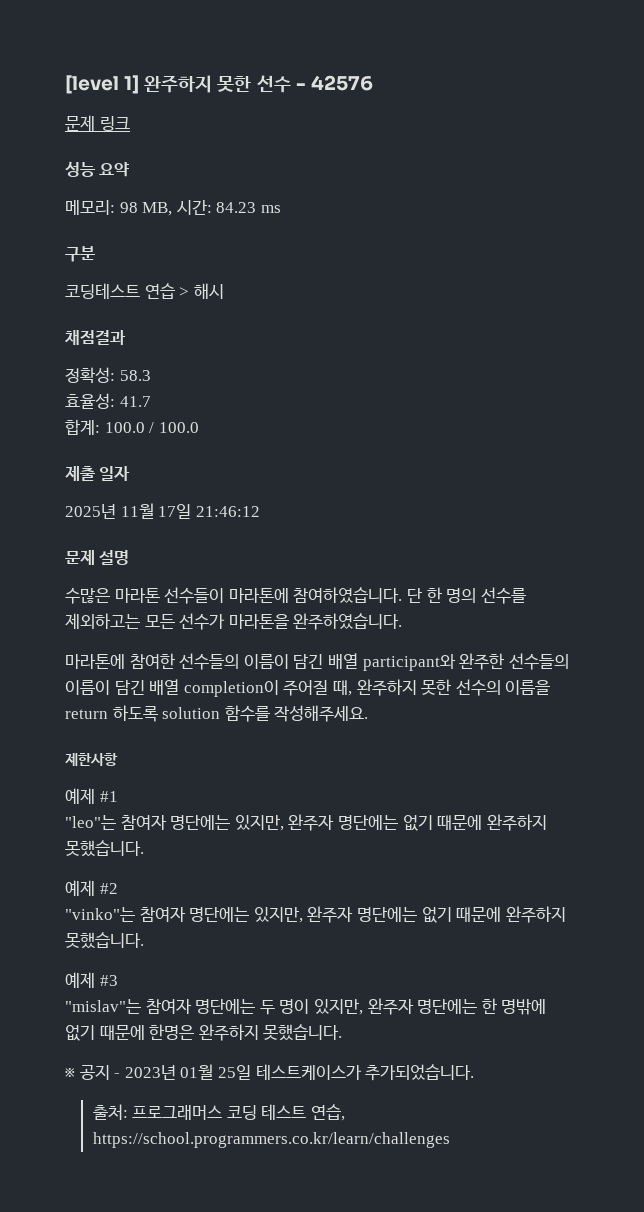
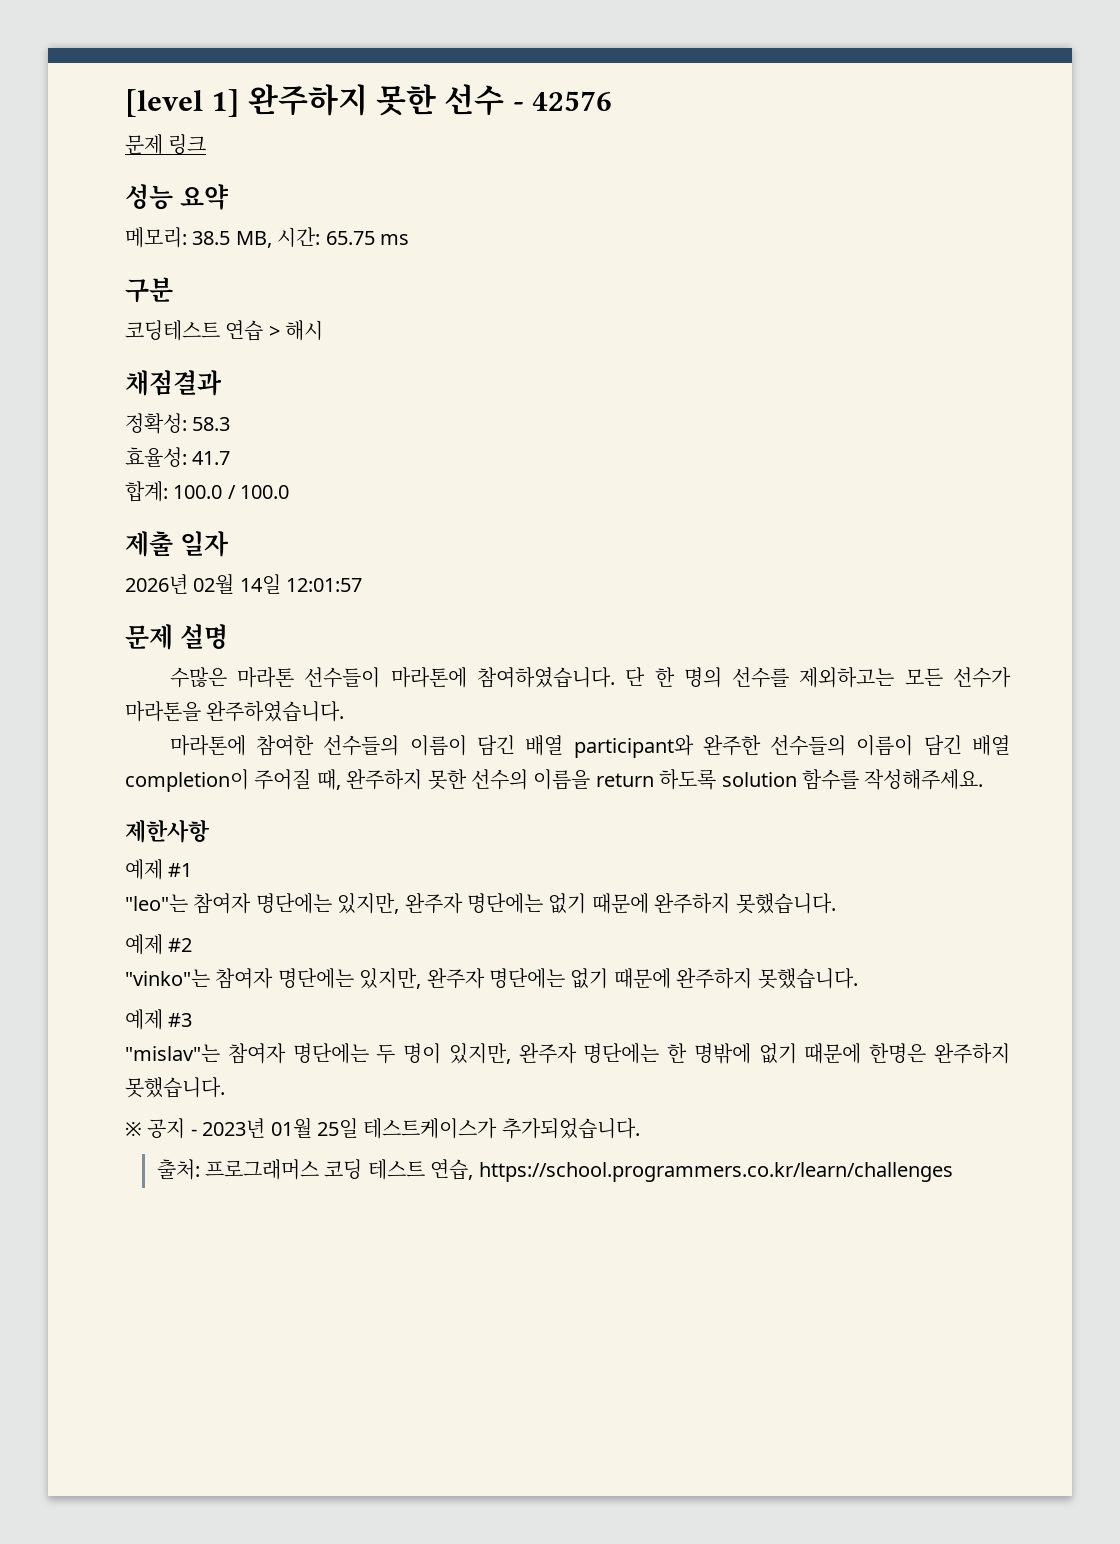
[119,202,138,213] 98 -> [192,231,231,245] 38.5
[216,202,257,213] 84.23 -> [325,231,375,245] 65.75
[65,503,260,519] 2025년 11월 17일 21:46:12 -> [125,573,363,594] 2026년 02월 14일 12:01:57

